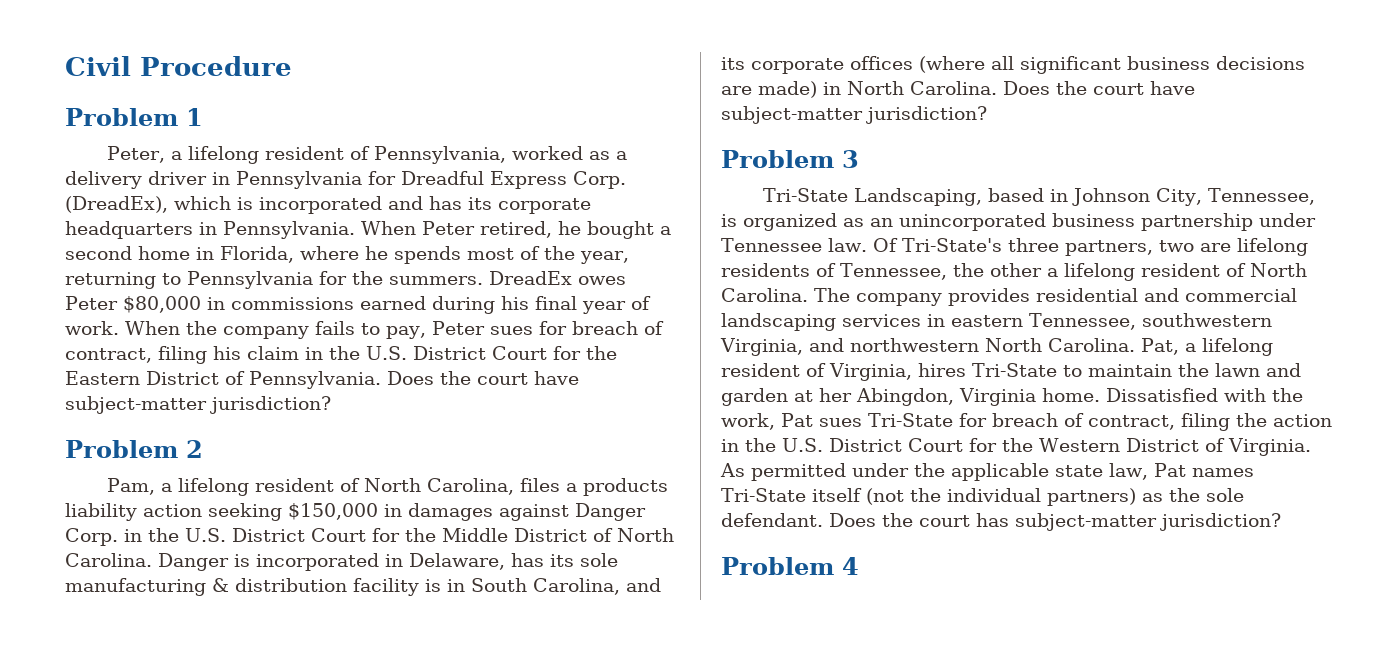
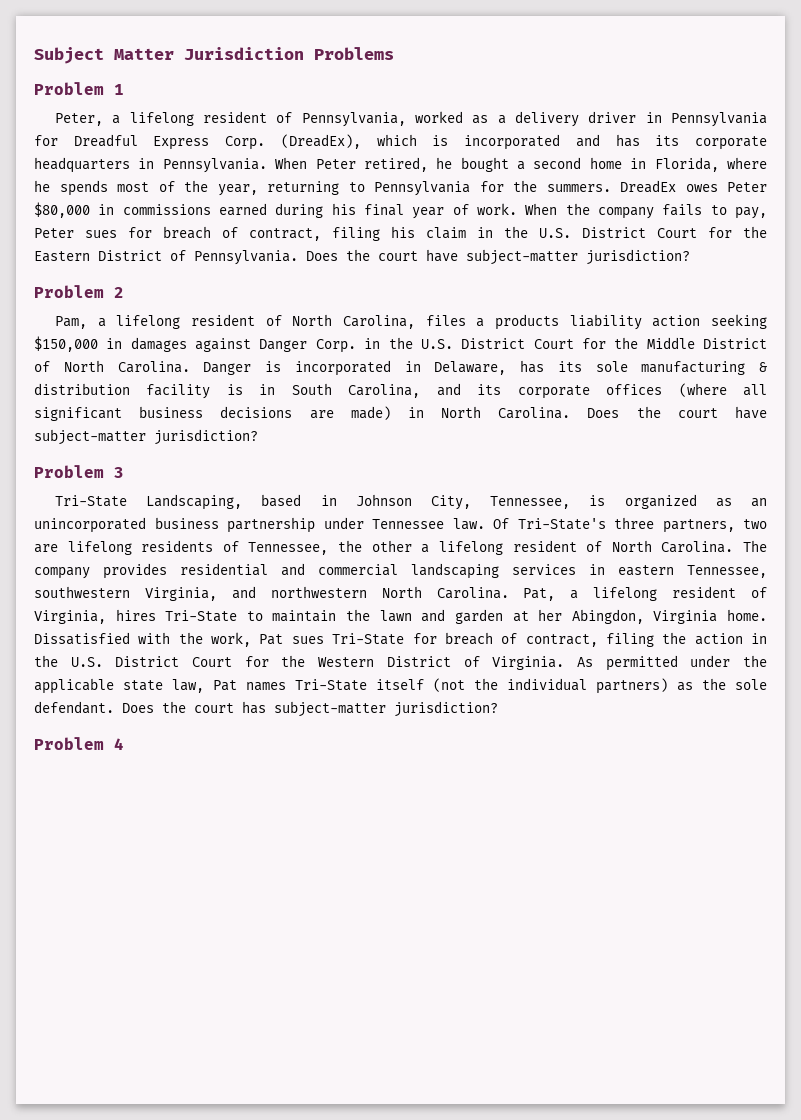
[65,56,292,76] Civil Procedure -> [34,47,394,64] Subject Matter Jurisdiction Problems

